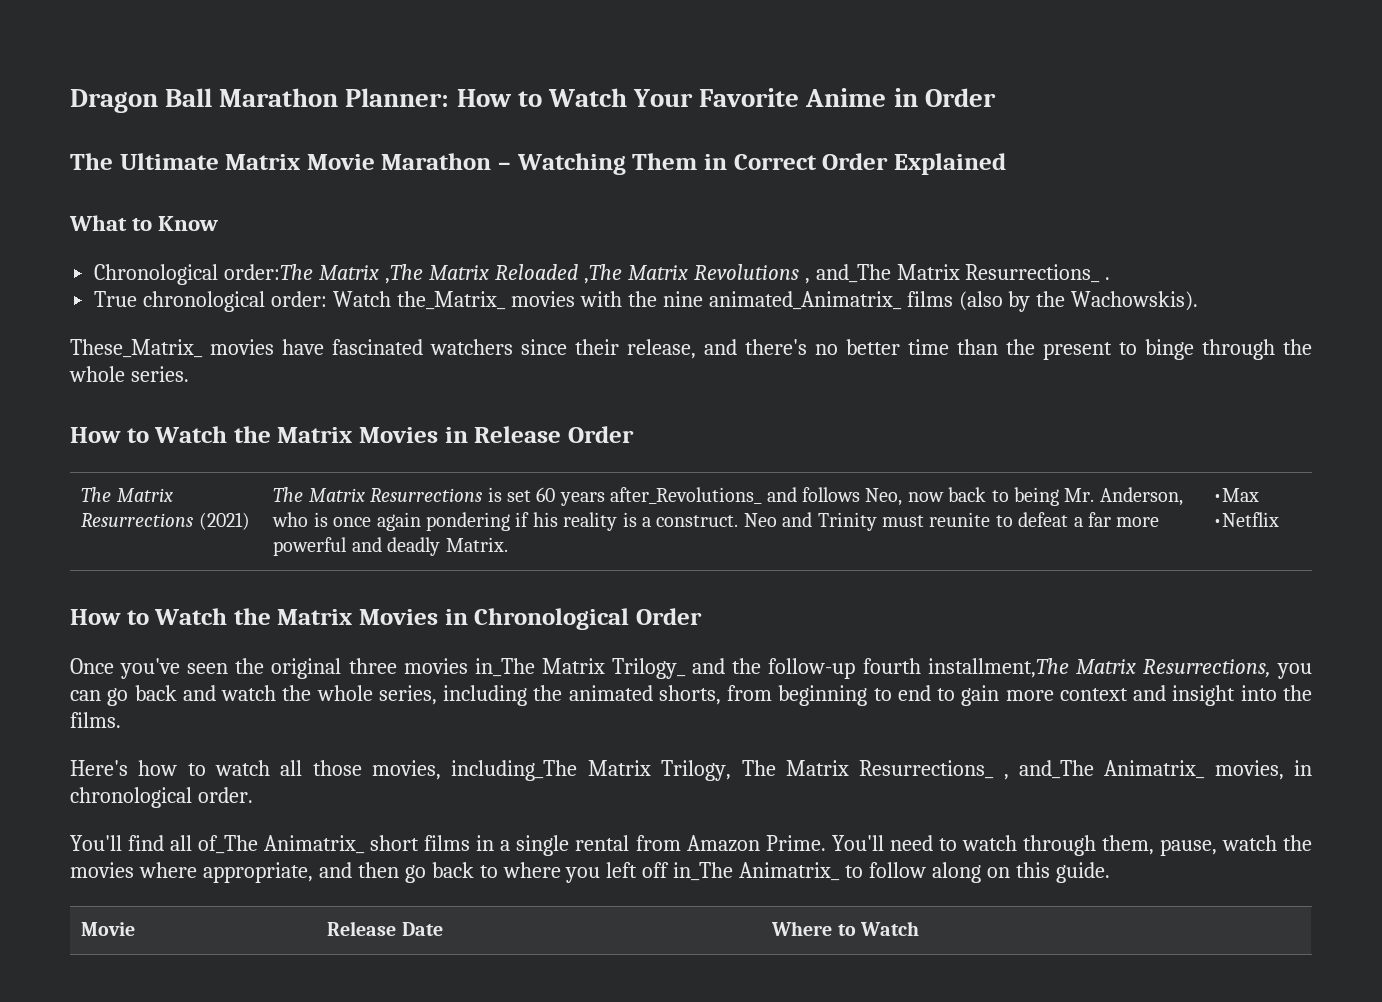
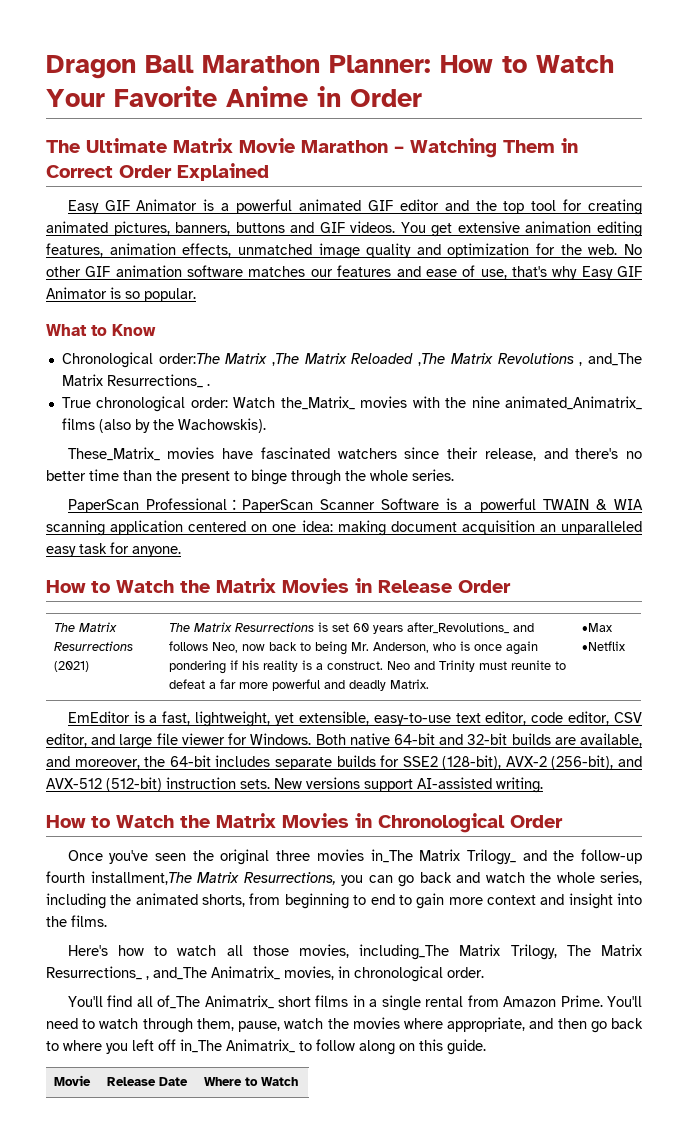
(1006, 164) none -> [67,199,643,215] [46,221,642,237] [46,243,642,259] [46,265,642,280] [46,287,196,302] // Easy GIF Animator is a powerful animated GIF editor and the top tool for creating animated pictures, banners, buttons and GIF videos. You get extensive animation editing features, animation effects, unmatched image quality and optimization for the web. No other GIF animation software matches our features and ease of use, that's why Easy GIF Animator is so popular.
(189, 374) none -> [67,498,643,513] [46,520,643,536] [46,542,181,557] // PaperScan Professional：PaperScan Scanner Software is a powerful TWAIN & WIA scanning application centered on one idea: making document acquisition an unparalleled easy task for anyone.
(1280, 519) none -> [67,711,643,727] [46,733,643,749] [46,755,642,770] [46,777,543,793] // EmEditor is a fast, lightweight, yet extensible, easy-to-use text editor, code editor, CSV editor, and large file viewer for Windows. Both native 64-bit and 32-bit builds are available, and moreover, the 64-bit includes separate builds for SSE2 (128-bit), AVX-2 (256-bit), and AVX-512 (512-bit) instruction sets. New versions support AI-assisted writing.

